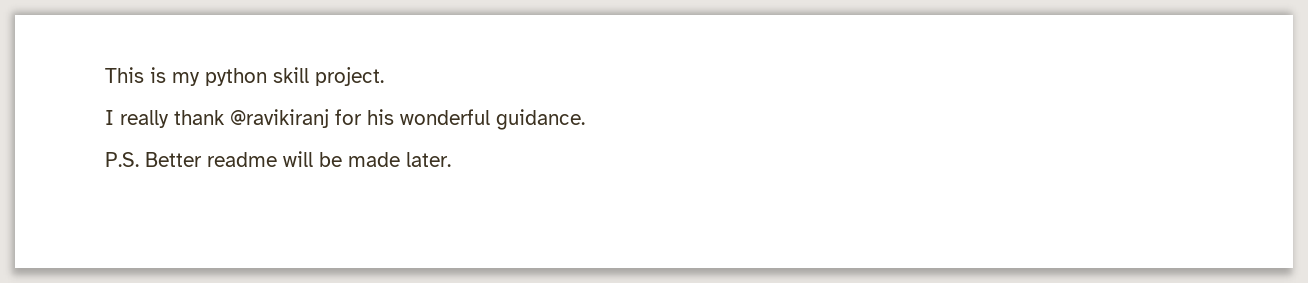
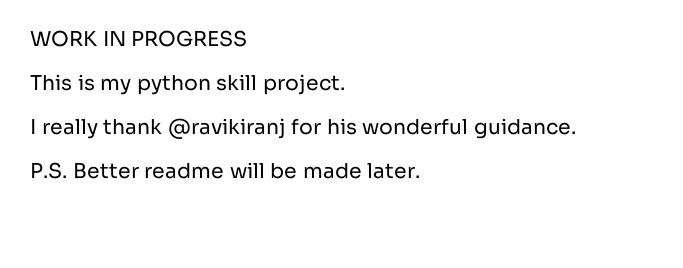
(105, 75) none -> [30,30,248,47] WORK IN PROGRESS //

